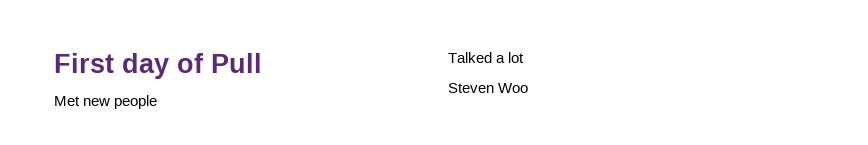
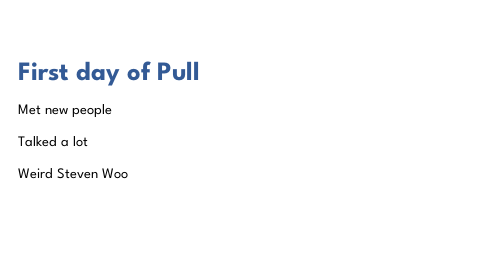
(525, 57) none -> [18,168,53,179] Weird

